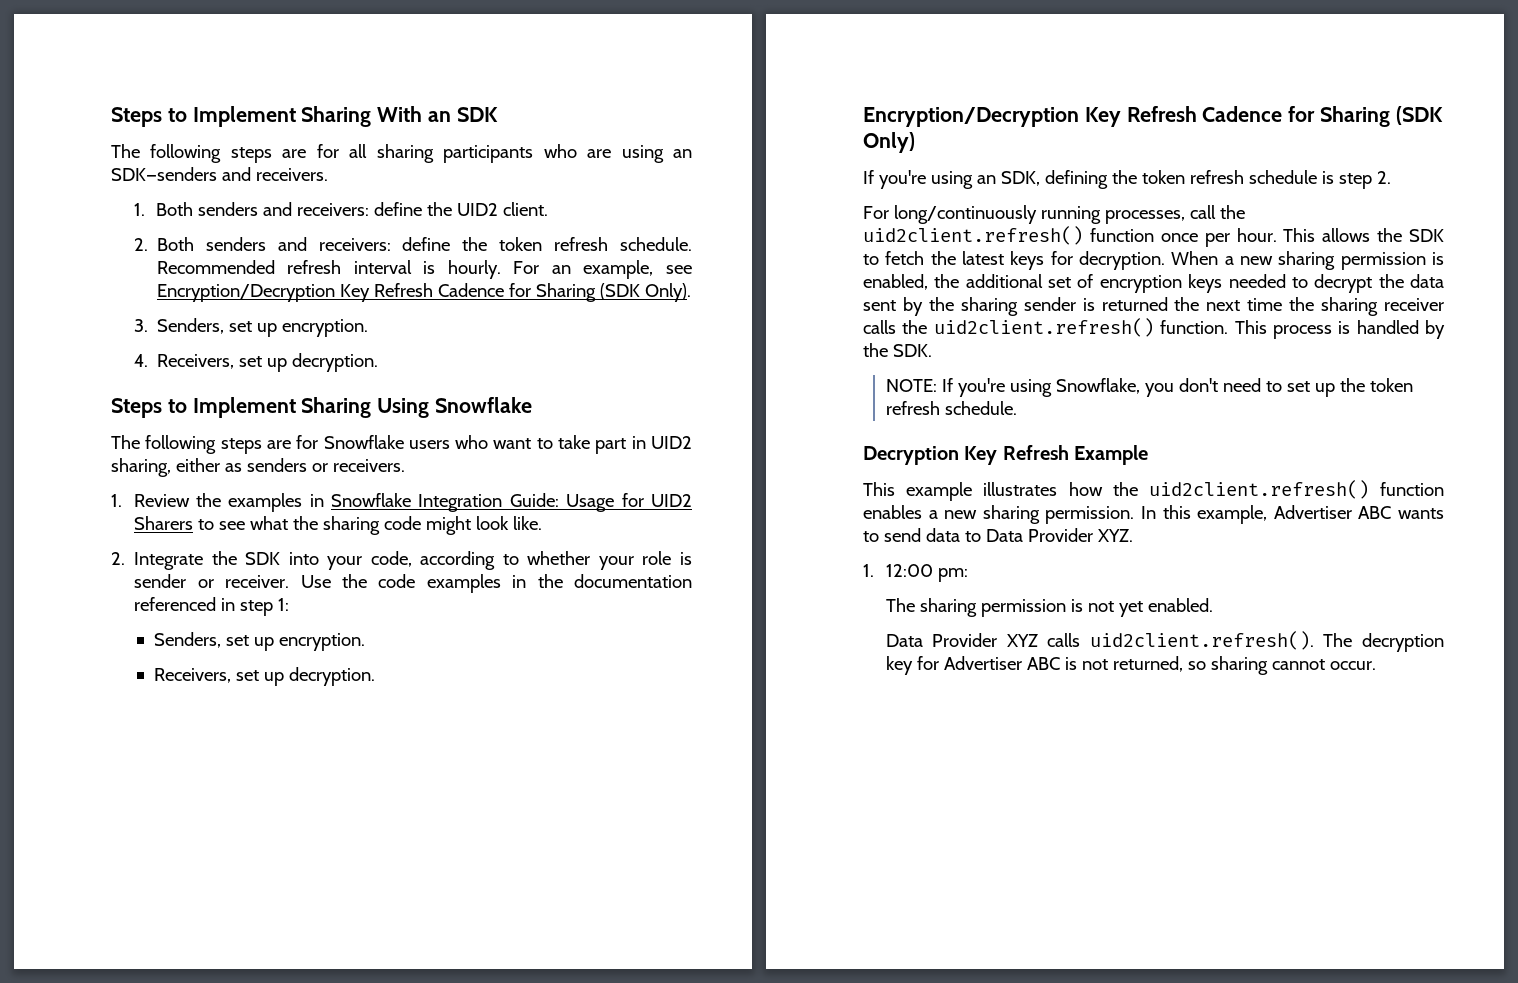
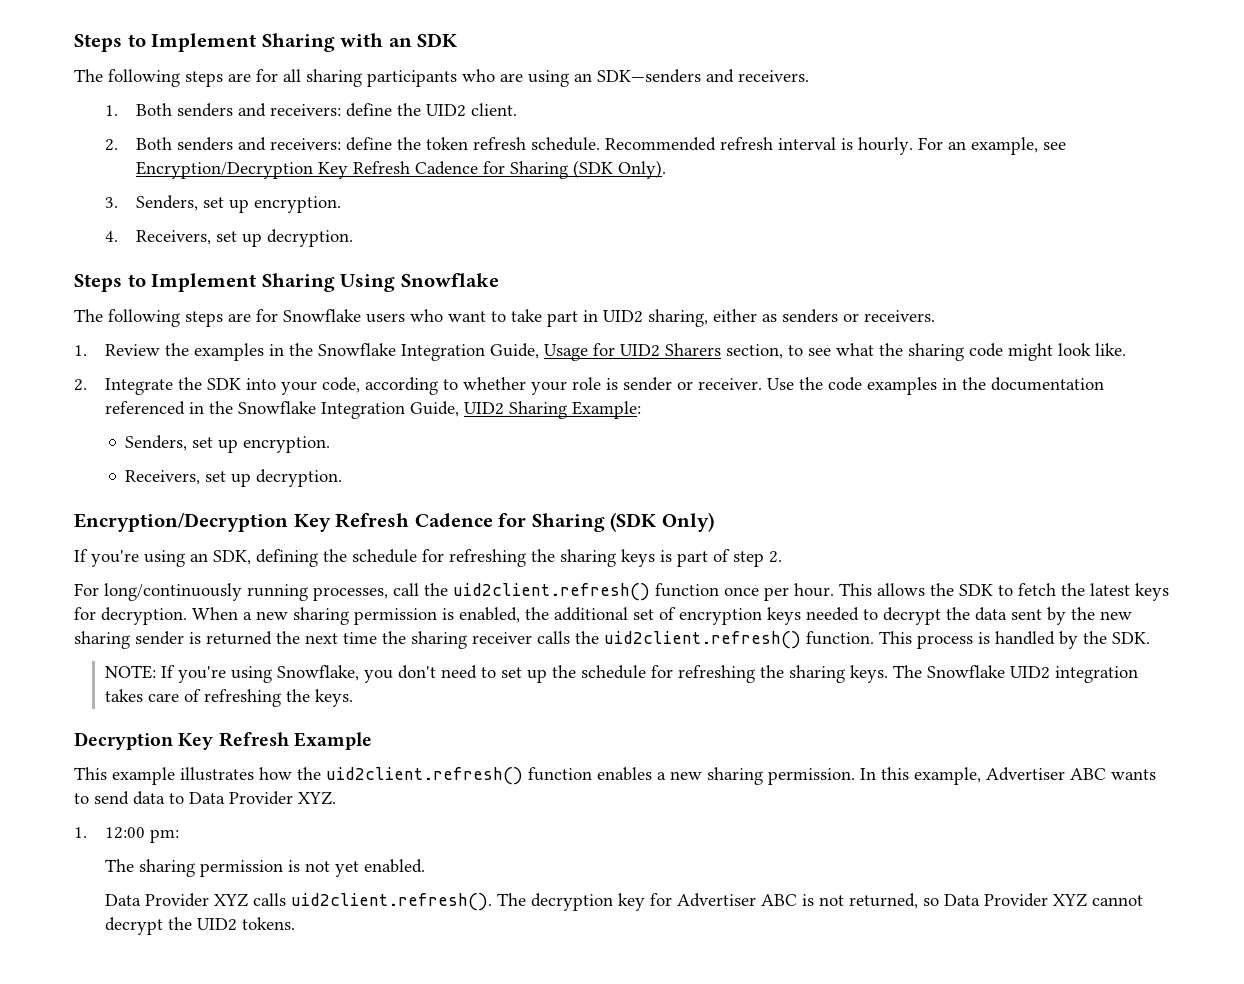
[111,106,423,127] Steps to Implement Sharing With -> [74,33,384,52] Steps to Implement Sharing with
[331,493,559,512] Snowflake Integration Guide: -> [289,343,540,361] the Snowflake Integration Guide,
(193, 523) none -> [726,344,784,359] section,
[240,598,290,616] step 1: -> [209,401,642,419] the Snowflake Integration Guide, UID2 Sharing Example:
[1141,170,1334,184] token refresh schedule is -> [352,549,730,567] schedule for refreshing the sharing keys is part of
(954, 304) none -> [1100,611,1132,620] new
[1369,378,1413,392] [885,401,1017,415] token refresh schedule. -> [581,665,1139,683] [105,689,354,707] schedule for refreshing the sharing keys. The Snowflake UID2 integration takes care of refreshing the keys.
[1210,656,1376,675] sharing cannot occur. -> [944,893,1144,907] [105,917,296,935] Data Provider XYZ cannot decrypt the UID2 tokens.

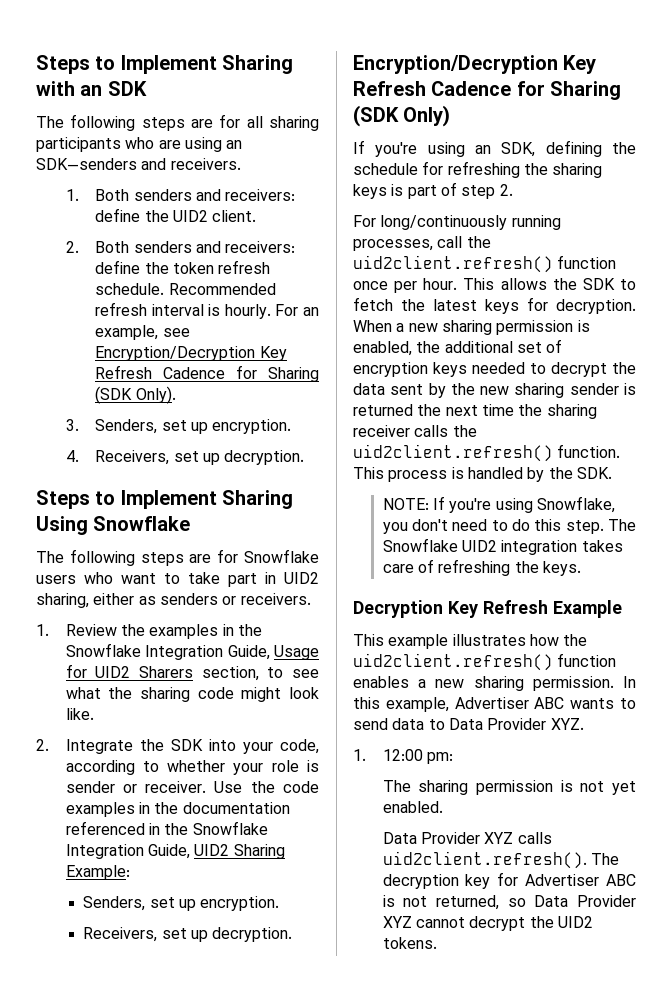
[501,665,889,683] set up the schedule for refreshing the sharing keys. -> [511,519,604,534] do this step.

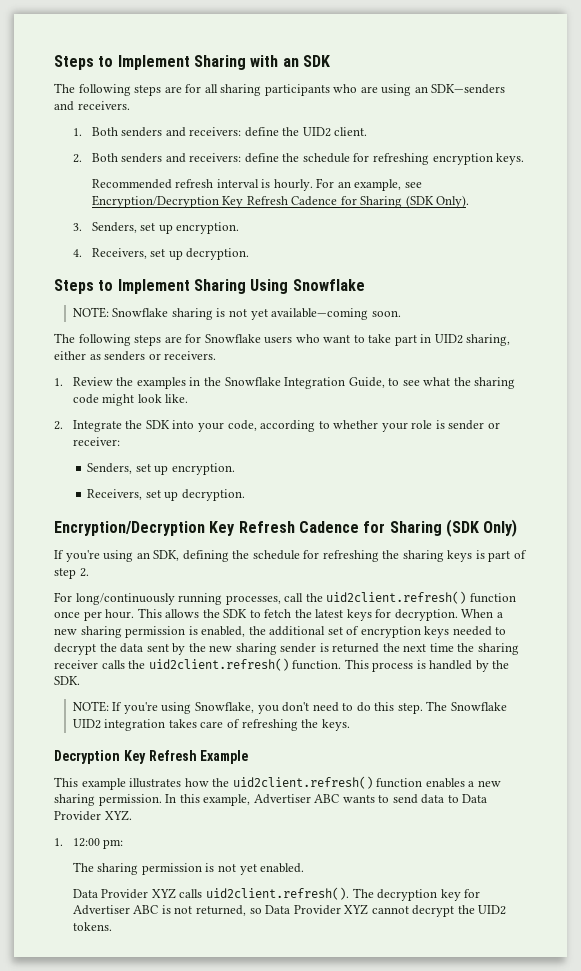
[172,260,271,274] [95,283,165,295] token refresh schedule. -> [302,153,525,165] schedule for refreshing encryption keys. //
(191, 523) none -> [72,307,401,320] // NOTE: Snowflake sharing is not yet available—coming soon.
[274,645,319,660] [65,664,259,681] Usage for UID2 Sharers section, -> (385, 382) none
[145,781,319,793] [65,802,290,817] [65,821,268,835] [65,844,285,859] [65,865,130,880] receiver. Use the code examples in the documentation referenced in the Snowflake Integration Guide, UID2 Sharing Example: -> [72,437,120,446] receiver:

